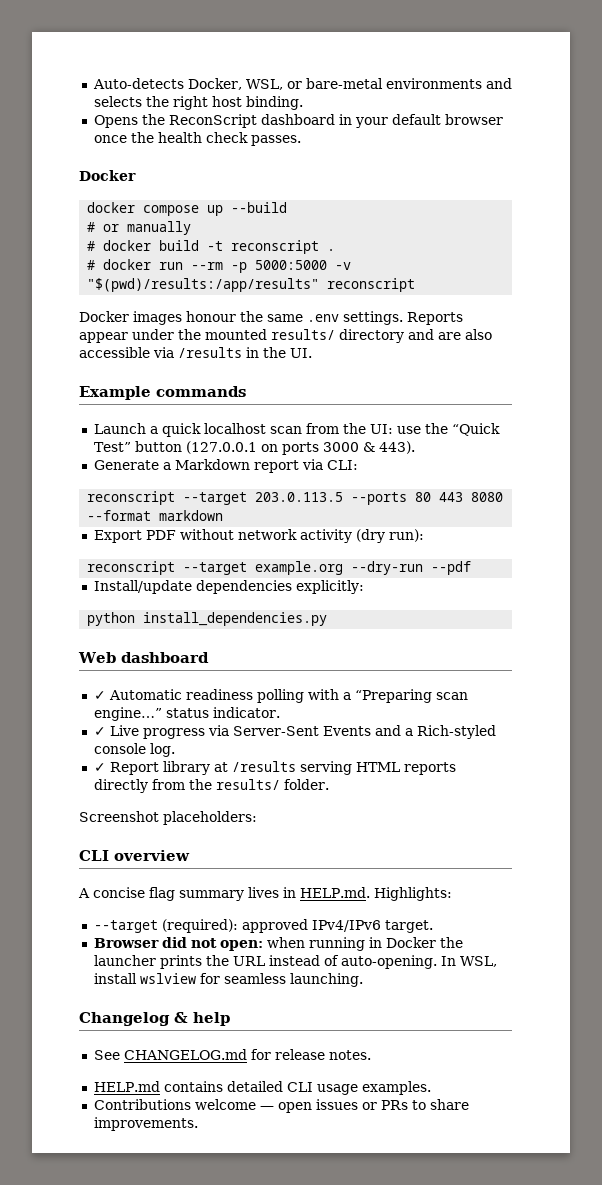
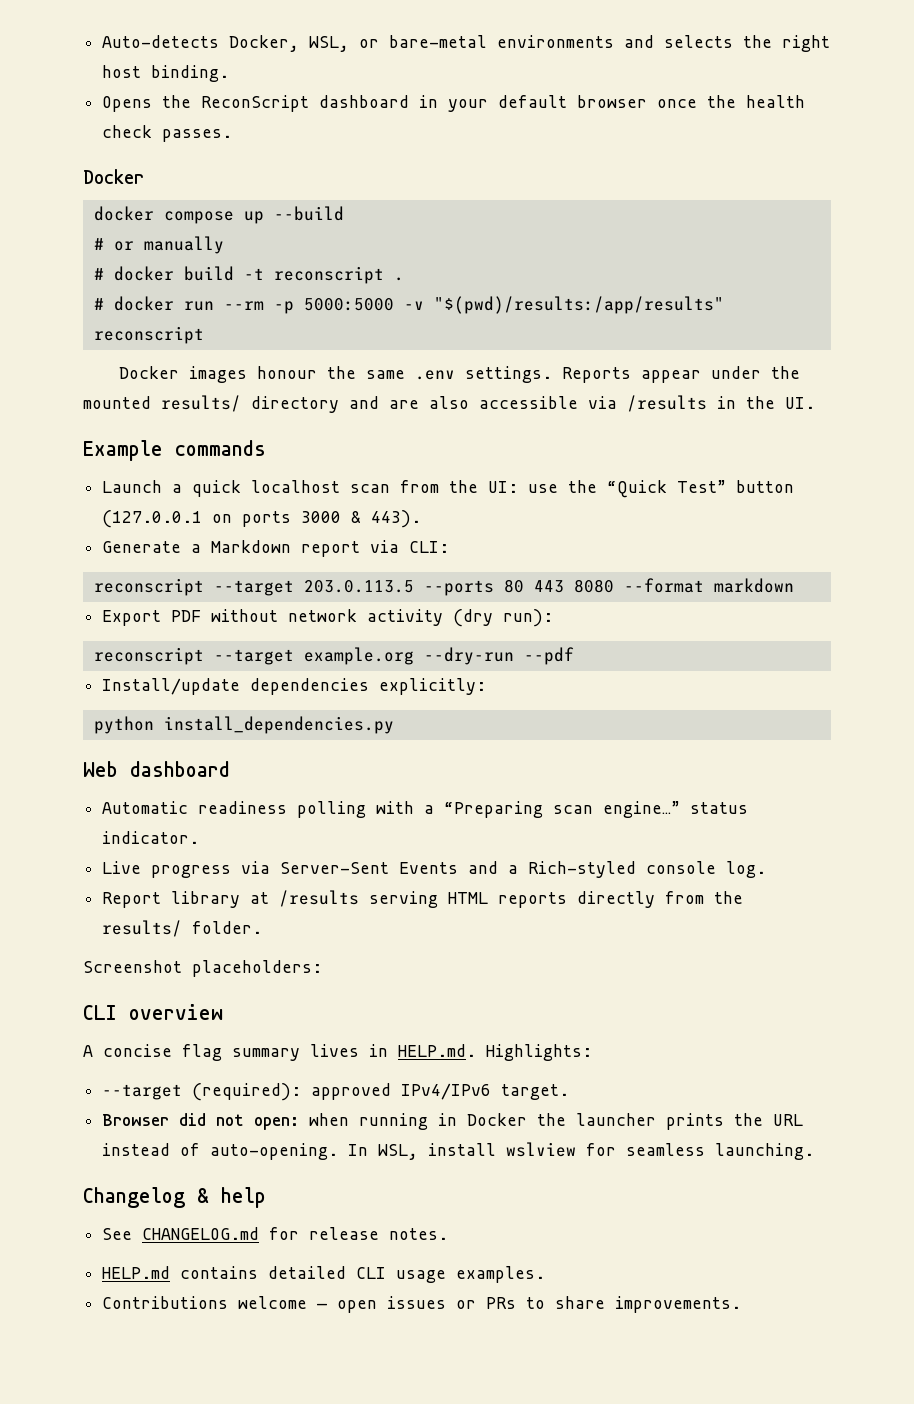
[93,691,106,700] ✓ -> (230, 769) none
[93,727,106,736] ✓ -> (200, 837) none
[93,763,106,772] ✓ -> (767, 869) none

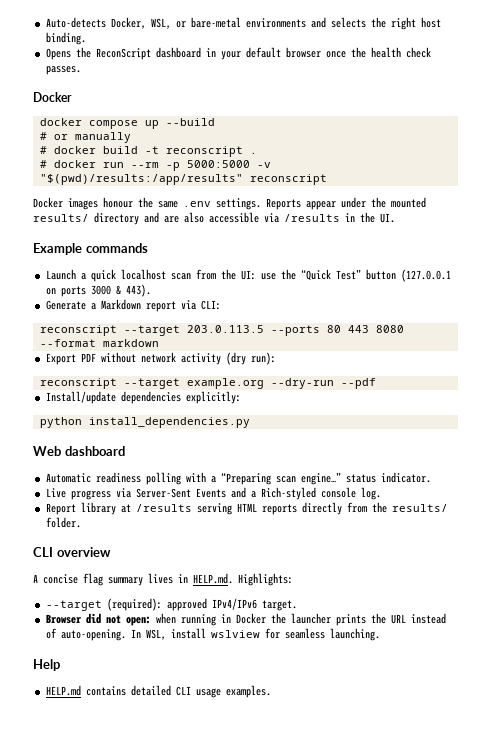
[83,960,322,977] // Screenshot placeholders: -> (81, 522) none
[83,1187,266,1208] [102,1227,449,1240] Changelog & help // See CHANGELOG.md for release notes. -> [33,659,60,671] Help
[102,1296,742,1313] // Contributions welcome — open issues or PRs to share improvements. -> (271, 691) none

